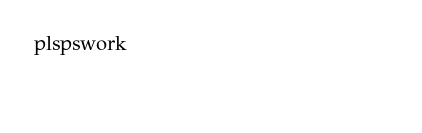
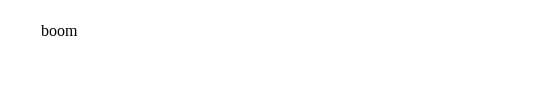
[34,36,127,55] plspswork -> [41,25,78,36] boom

